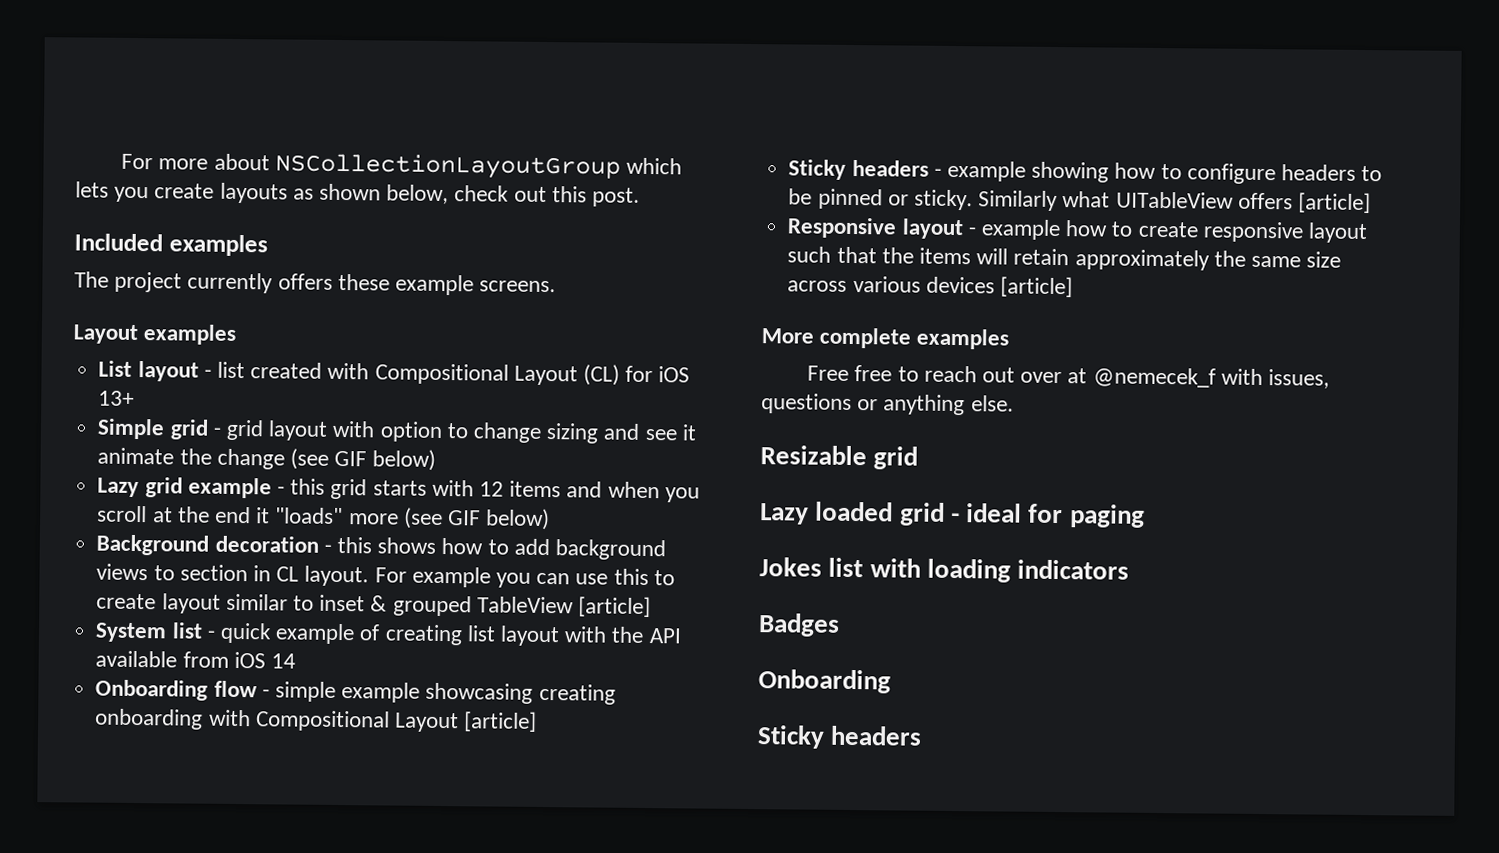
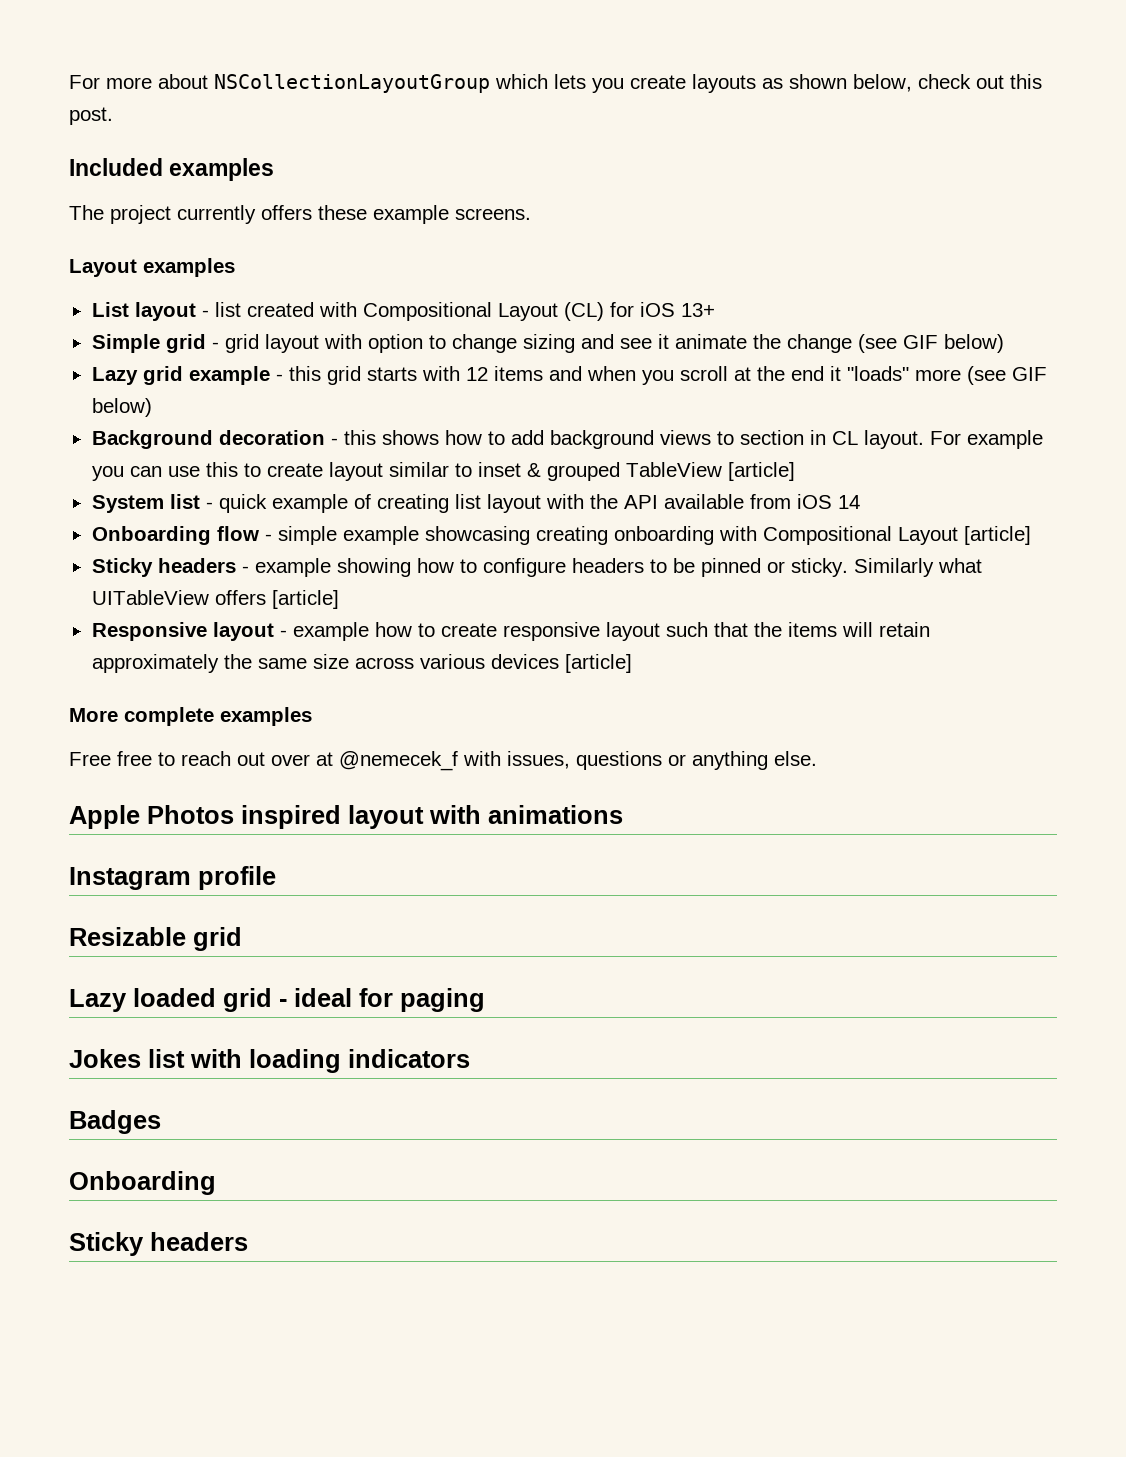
(1014, 403) none -> [69,805,623,829] [69,866,276,890] // Apple Photos inspired layout with animations // Instagram profile

